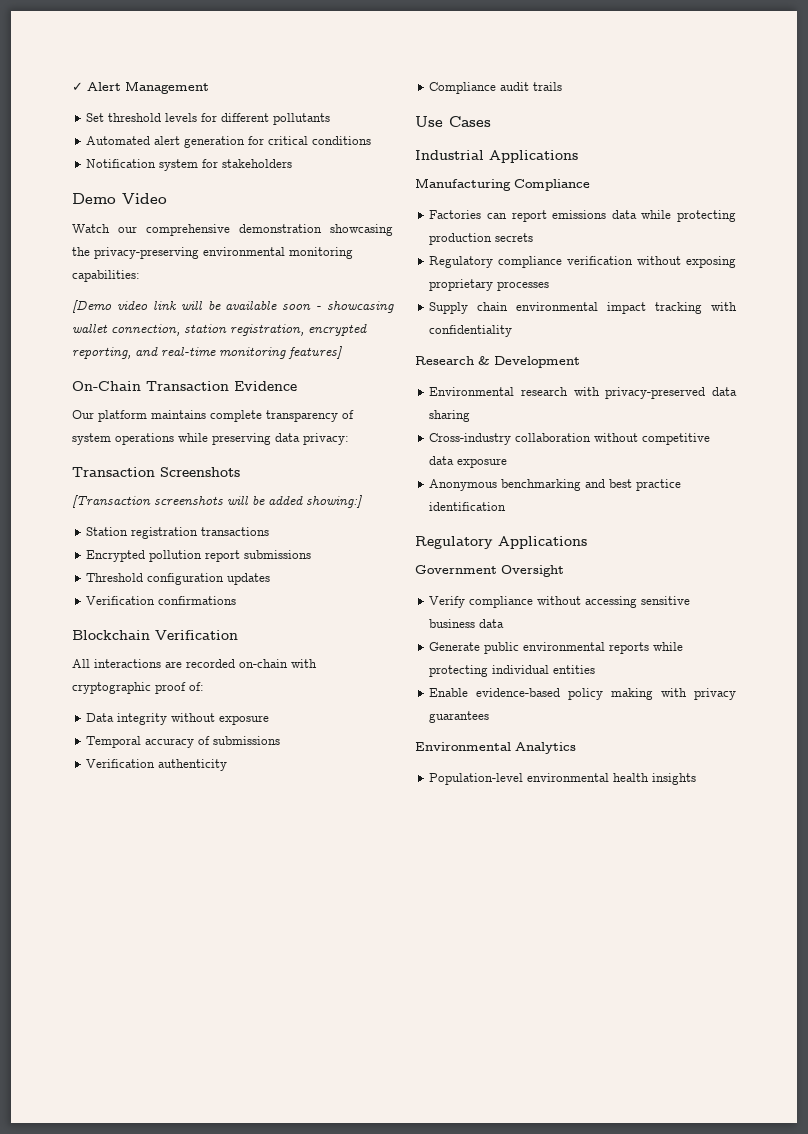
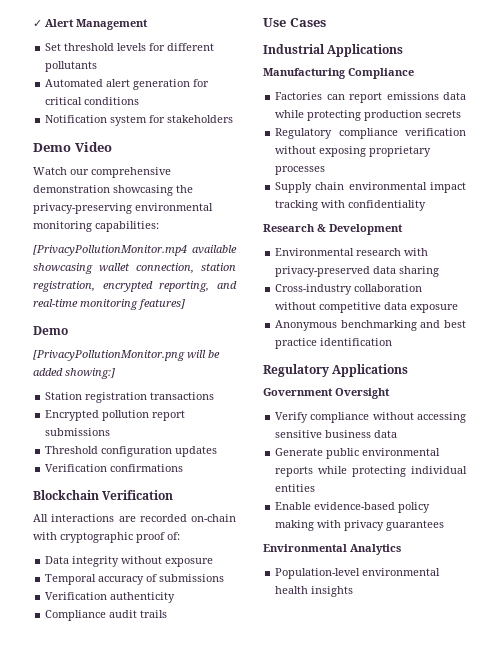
[72,300,322,313] [Demo video link will be available soon - -> [33,245,237,256] [PrivacyPollutionMonitor.mp4 available
[72,381,297,391] [72,410,354,422] [72,433,349,445] [72,467,240,477] [72,495,223,508] On-Chain Transaction Evidence // Our platform maintains complete transparency of system operations while preserving data privacy: // Transaction Screenshots // [Transaction screenshots -> [33,326,68,335] [33,350,185,361] Demo // [PrivacyPollutionMonitor.png

